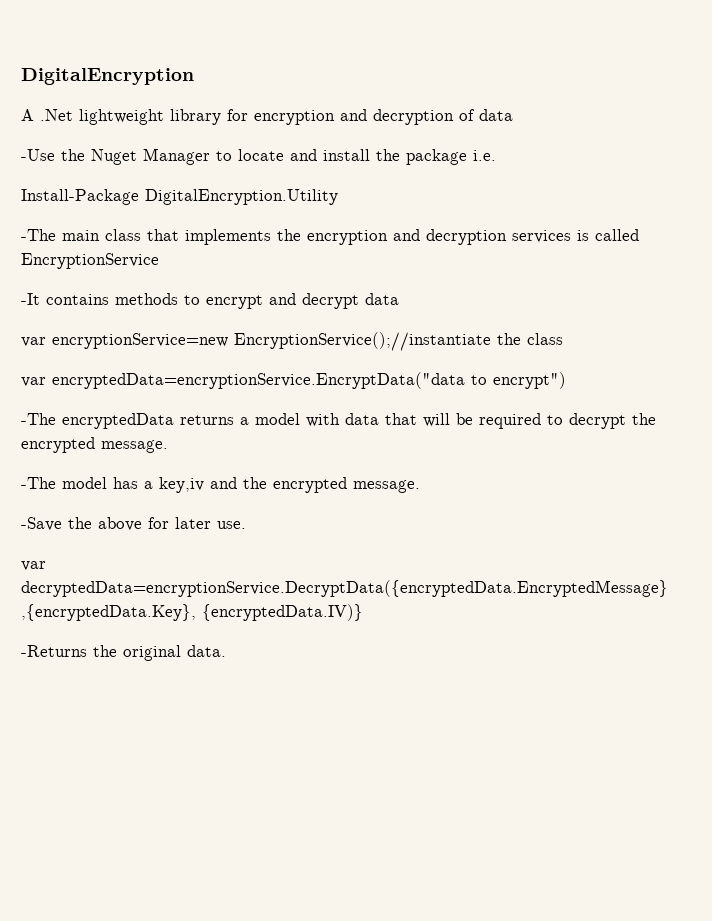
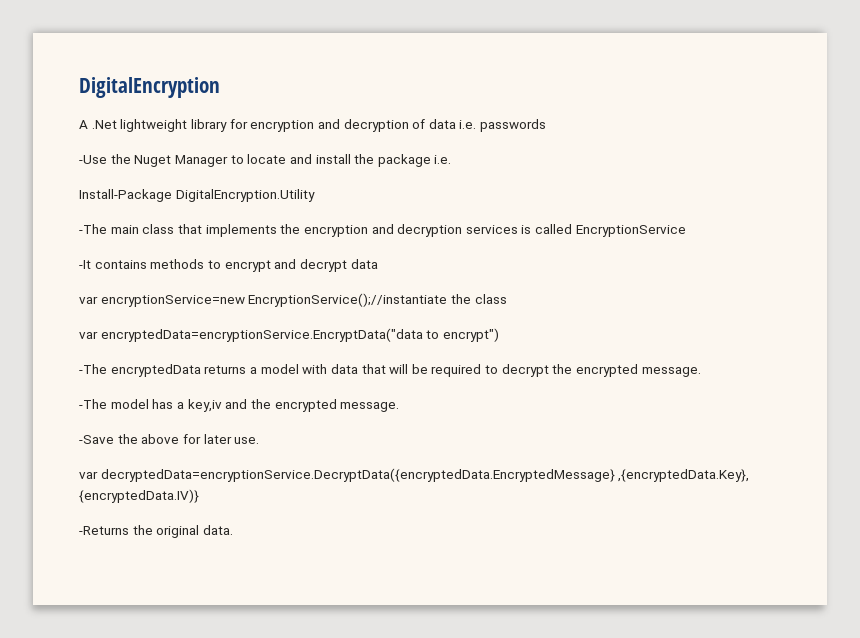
(513, 115) none -> [459,119,547,132] i.e. passwords

